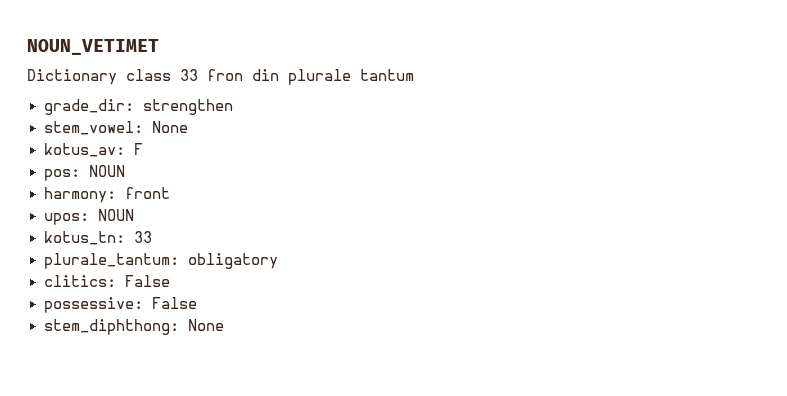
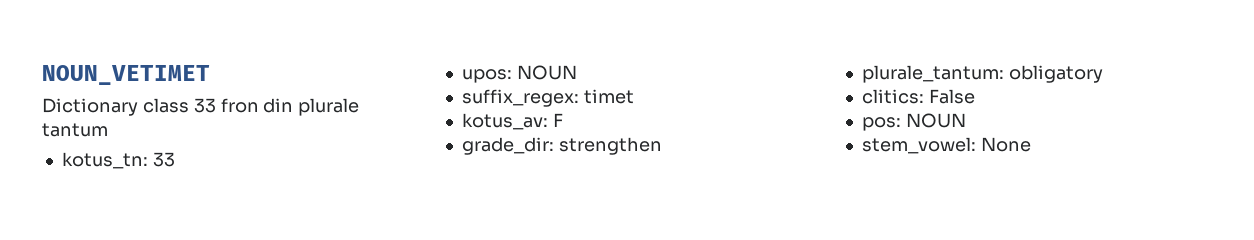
[43,99,233,115] [43,121,188,135] [43,143,143,157] [43,165,125,181] [43,187,170,203] [43,209,134,225] [43,231,152,245] grade_dir: strengthen // stem_vowel: None // kotus_av: F // pos: NOUN // harmony: front // upos: NOUN // kotus_tn: 33 -> [61,152,175,169] [461,65,577,83] [461,89,634,107] [461,113,563,130] [461,137,662,155] kotus_tn: 33 // upos: NOUN // suffix_regex: timet // kotus_av: F // grade_dir: strengthen
[43,297,197,313] [43,319,179,335] possessive: False // stem_diphthong: -> [861,113,966,131] [861,137,976,154] pos: NOUN // stem_vowel:

